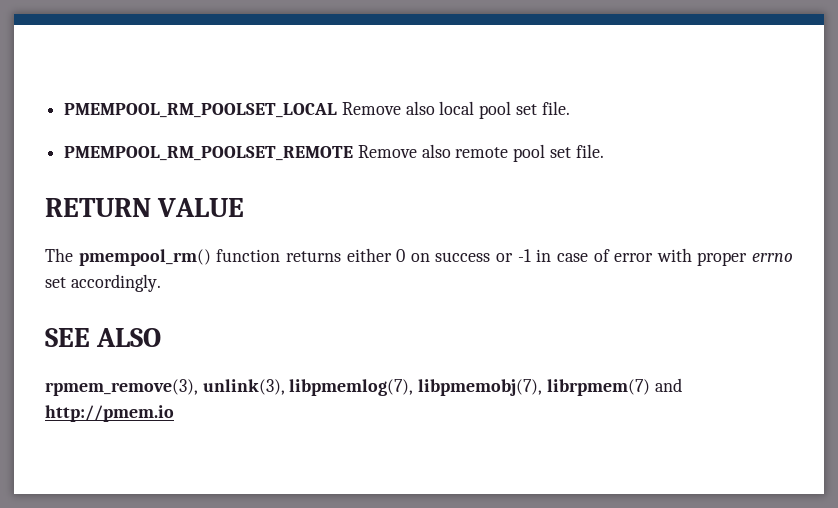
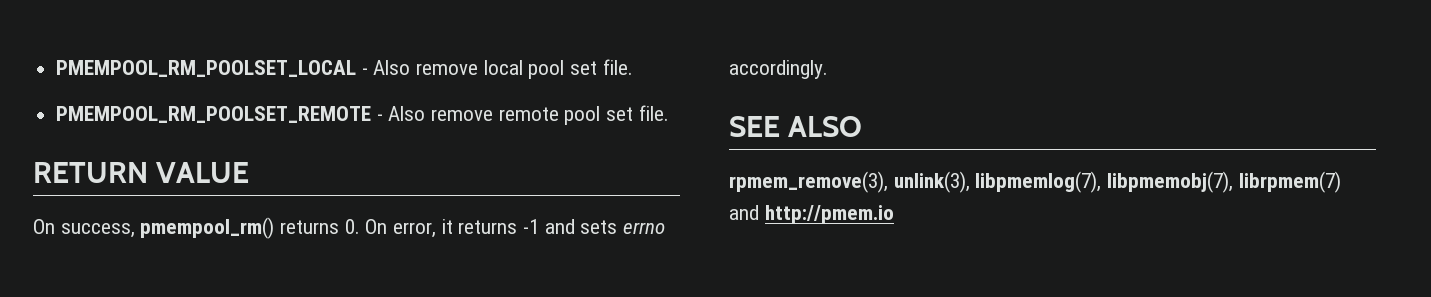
[341,101,435,115] Remove also -> [361,60,479,75] - Also remove
[357,144,451,158] Remove also -> [376,106,494,121] - Also remove
[45,248,793,266] [45,277,66,288] The pmempool_rm() function returns either 0 on success or -1 in case of error with proper errno set -> [33,217,666,239] On success, pmempool_rm() returns 0. On error, it returns -1 and sets errno

